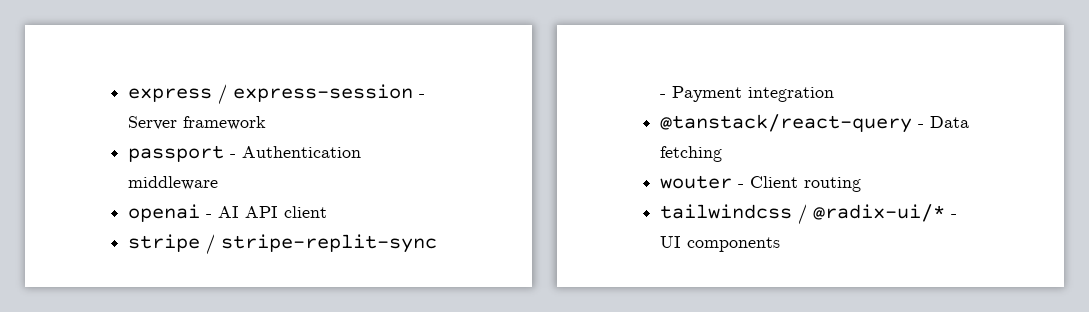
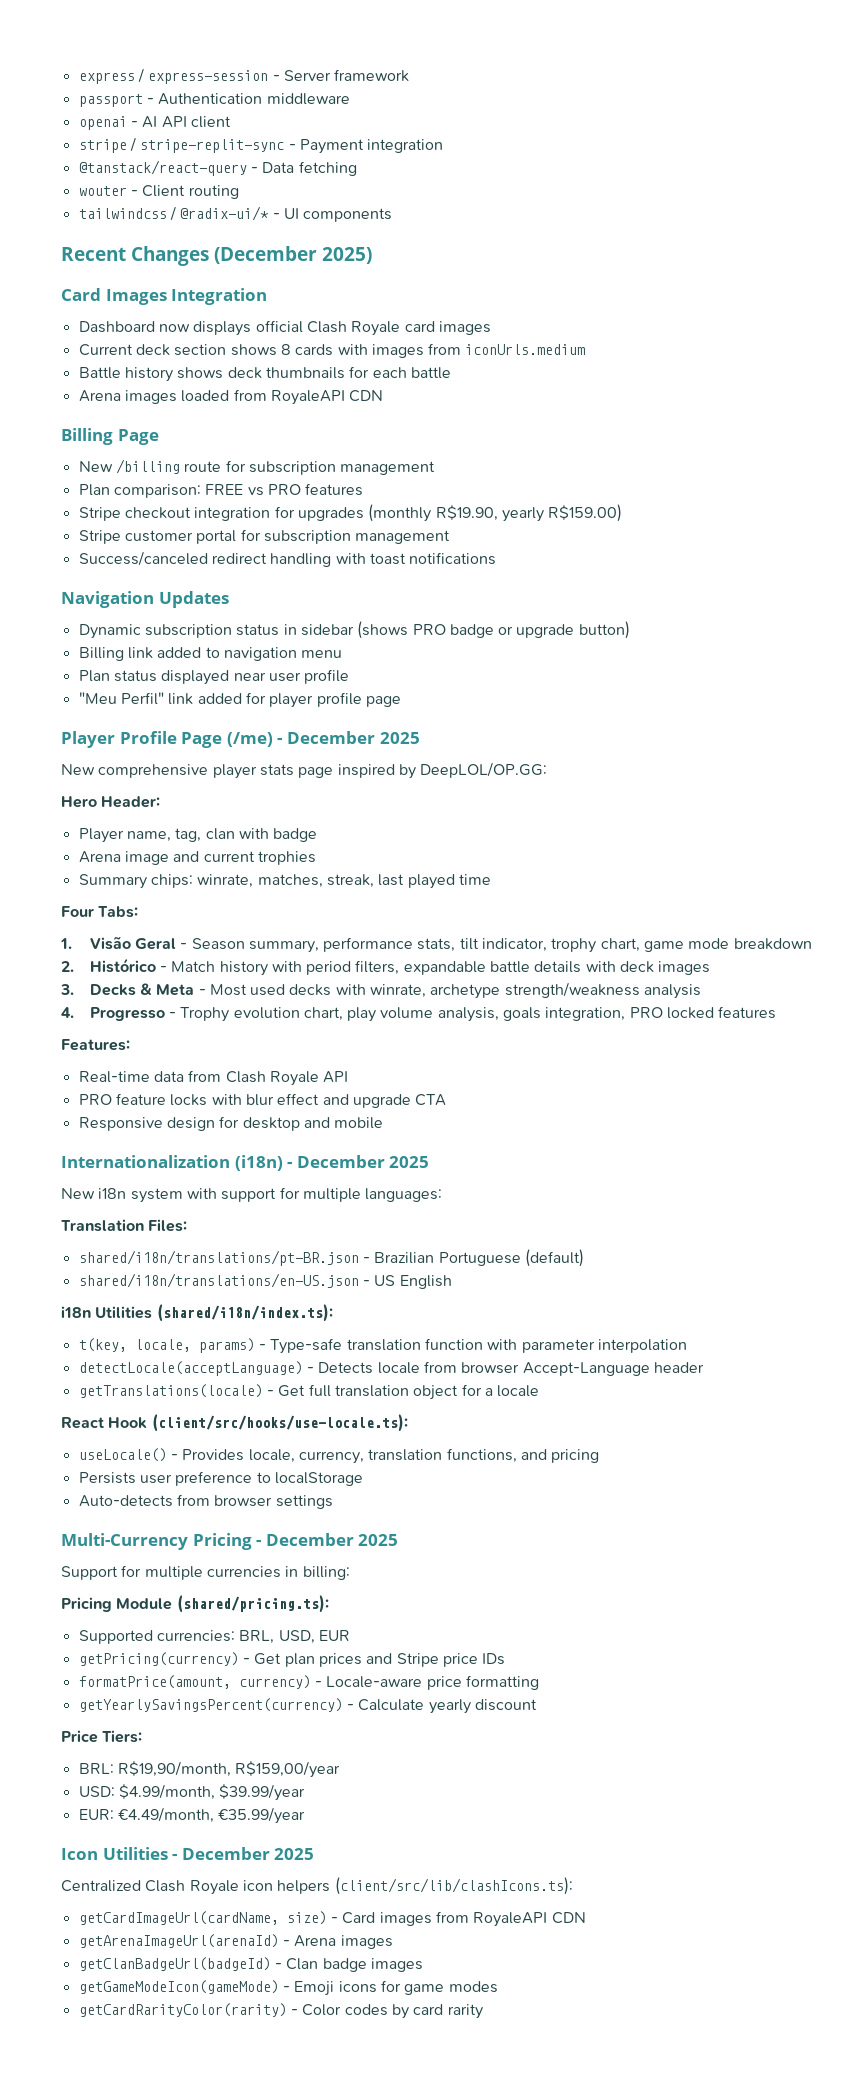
(781, 244) none -> [61,246,373,266] [61,288,268,305] [78,320,491,336] [78,343,586,358] [78,366,451,382] [78,389,384,405] [61,428,159,445] [78,459,436,475] [78,483,364,498] [78,504,623,522] [78,529,451,544] [78,551,497,567] [61,591,229,608] [78,621,630,639] [78,647,343,661] [78,669,350,685] [78,692,401,708] [61,731,420,748] [61,762,548,779] [61,796,161,808] [78,828,318,843] [78,851,316,865] [78,874,491,889] [61,906,139,918] [60,936,812,953] [61,958,711,976] [60,982,702,999] [61,1006,777,1022] [61,1039,130,1051] [78,1070,349,1086] [78,1093,447,1108] [78,1116,384,1131] [61,1155,430,1171] [61,1187,443,1203] [61,1219,188,1232] [78,1249,584,1267] [78,1273,452,1289] [61,1304,333,1322] [78,1338,687,1354] [78,1361,704,1376] [78,1384,540,1400] [61,1414,408,1432] [78,1448,600,1464] [78,1471,363,1486] [78,1494,333,1509] [61,1533,399,1550] [61,1565,350,1580] [61,1595,329,1613] [78,1630,350,1644] [78,1652,506,1667] [78,1675,539,1690] [78,1698,537,1714] [61,1730,143,1743] [78,1761,341,1778] [78,1784,306,1801] [78,1807,306,1824] [61,1847,315,1860] [61,1877,573,1895] [78,1911,586,1927] [78,1934,393,1949] [78,1957,423,1972] [78,1980,498,1996] [78,2003,483,2019] // Recent Changes (December 2025) // Card Images Integration // Dashboard now displays official Clash Royale card images // Current deck section shows 8 cards with images from iconUrls.medium // Battle history shows deck thumbnails for each battle // Arena images loaded from RoyaleAPI CDN // Billing Page // New /billing route for subscription management // Plan comparison: FREE vs PRO features // Stripe checkout integration for upgrades (monthly R$19.90, yearly R$159.00) // Stripe customer portal for subscription management // Success/canceled redirect handling with toast notifications // Navigation Updates // Dynamic subscription status in sidebar (shows PRO badge or upgrade button) // Billing link added to navigation menu // Plan status displayed near user profile // "Meu Perfil" link added for player profile page // Player Profile Page (/me) - December 2025 // New comprehensive player stats page inspired by DeepLOL/OP.GG: // Hero Header: // Player name, tag, clan with badge // Arena image and current trophies // Summary chips: winrate, matches, streak, last played time // Four Tabs: // 1. Visão Geral - Season summary, performance stats, tilt indicator, trophy chart, game mode breakdown // 2. Histórico - Match history with period filters, expandable battle details with deck images // 3. Decks & Meta - Most used decks with winrate, archetype strength/weakness analysis // 4. Progresso - Trophy evolution chart, play volume analysis, goals integration, PRO locked features // Features: // Real-time data from Clash Royale API // PRO feature locks with blur effect and upgrade CTA // Responsive design for desktop and mobile // Internationalization (i18n) - December 2025 // New i18n system with support for multiple languages: // Translation Files: // shared/i18n/translations/pt-BR.json - Brazilian Portuguese (default) // shared/i18n/translations/en-US.json - US English // i18n Utilities (shared/i18n/index.ts): // t(key, locale, params) - Type-safe translation function with parameter interpolation // detectLocale(acceptLanguage) - Detects locale from browser Accept-Language header // getTranslations(locale) - Get full translation object for a locale // React Hook (client/src/hooks/use-locale.ts): // useLocale() - Provides locale, currency, translation functions, and pricing // Persists user preference to localStorage // Auto-detects from browser settings // Multi-Currency Pricing - December 2025 // Support for multiple currencies in billing: // Pricing Module (shared/pricing.ts): // Supported currencies: BRL, USD, EUR // getPricing(currency) - Get plan prices and Stripe price IDs // formatPrice(amount, currency) - Locale-aware price formatting // getYearlySavingsPercent(currency) - Calculate yearly discount // Price Tiers: // BRL: R$19,90/month, R$159,00/year // USD: $4.99/month, $39.99/year // EUR: €4.49/month, €35.99/year // Icon Utilities - December 2025 // Centralized Clash Royale icon helpers (client/src/lib/clashIcons.ts): // getCardImageUrl(cardName, size) - Card images from RoyaleAPI CDN // getArenaImageUrl(arenaId) - Arena images // getClanBadgeUrl(badgeId) - Clan badge images // getGameModeIcon(gameMode) - Emoji icons for game modes // getCardRarityColor(rarity) - Color codes by card rarity

